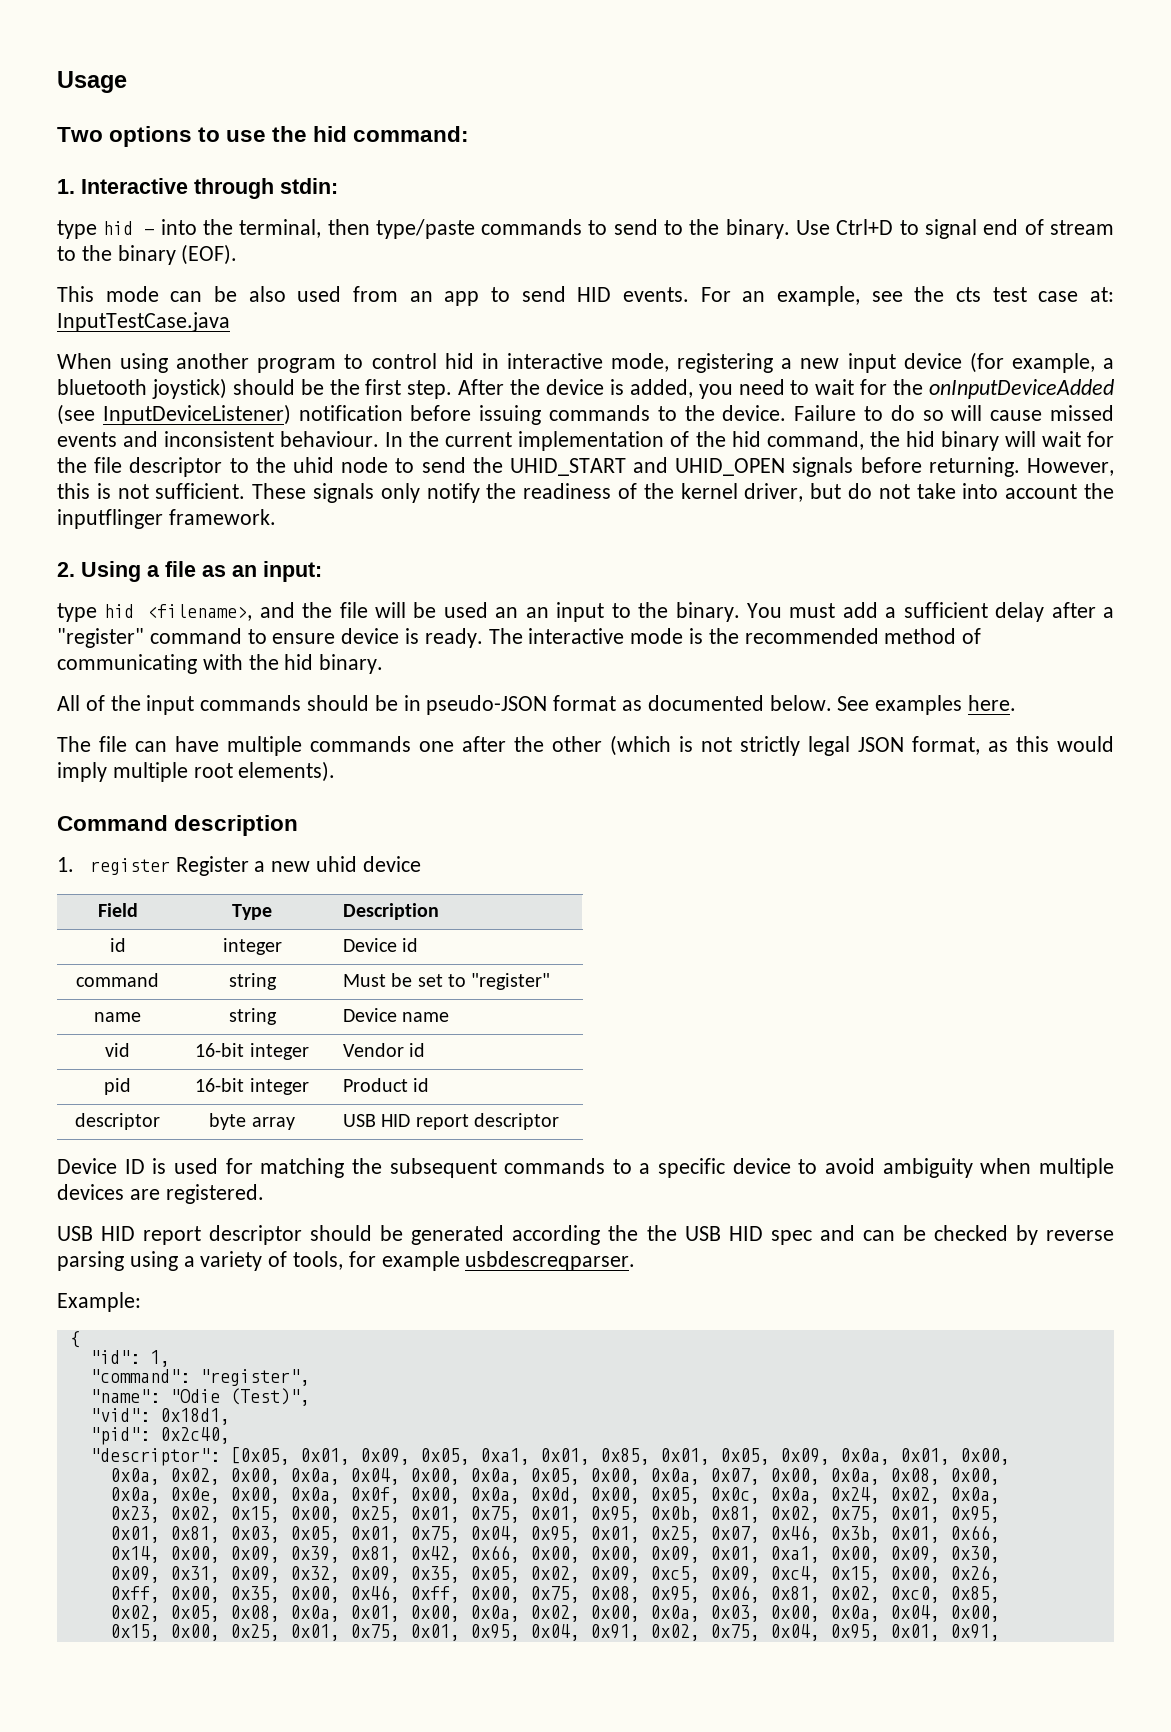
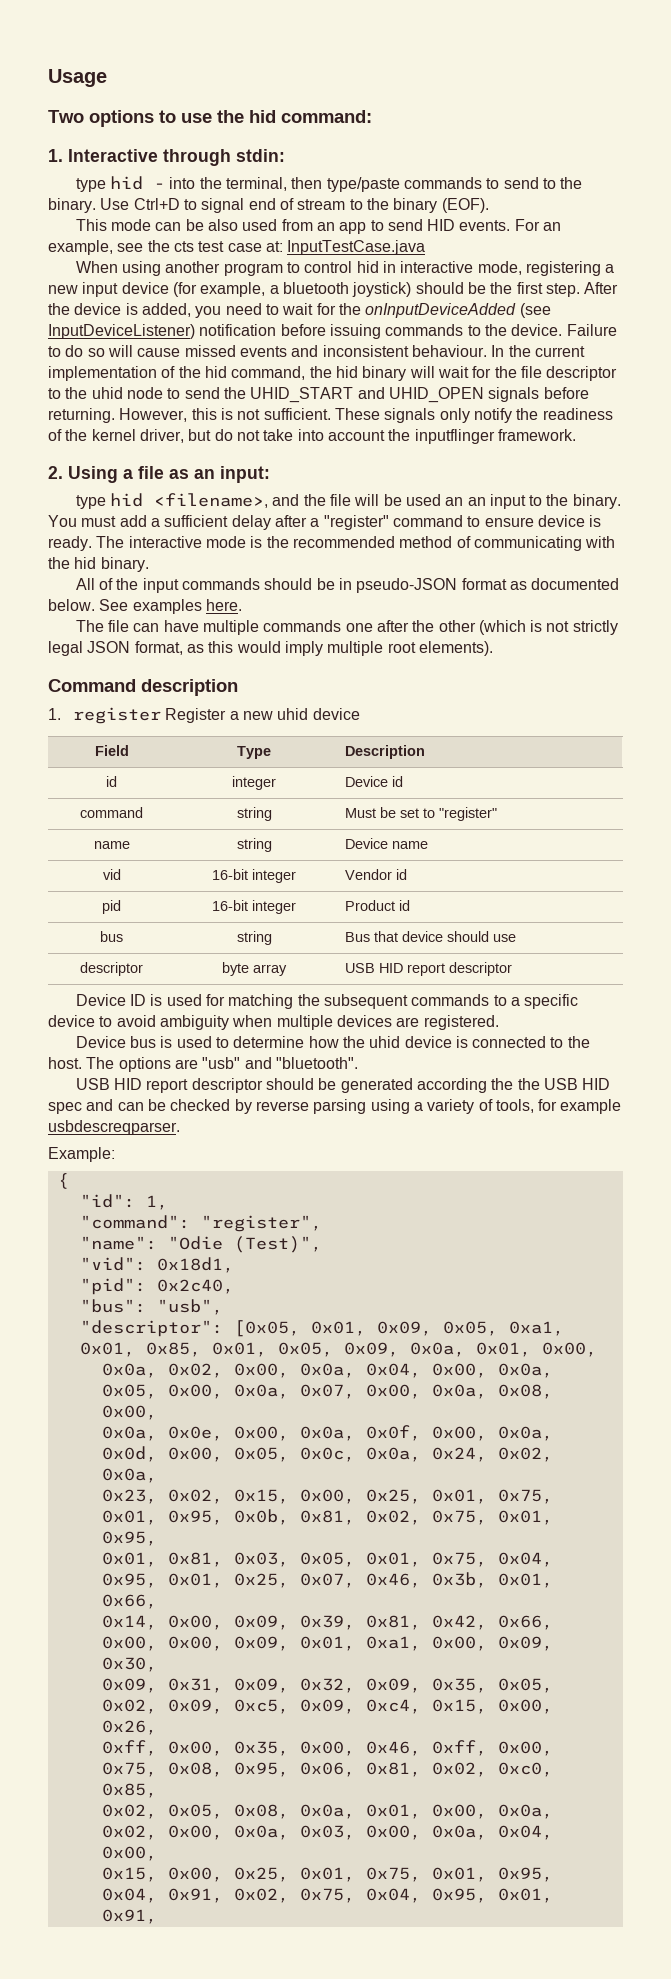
(430, 1085) none -> [100,931,123,942] [236,931,272,945] [345,931,517,942] // bus | string | Bus that device should use
(264, 1194) none -> [75,1036,590,1048] [48,1057,358,1072] // Device bus is used to determine how the uhid device is connected to the host. The options are "usb" and "bluetooth".
(230, 1435) none -> [79,1299,223,1315] // "bus": "usb",

